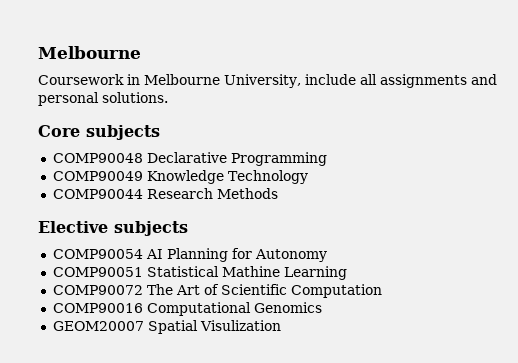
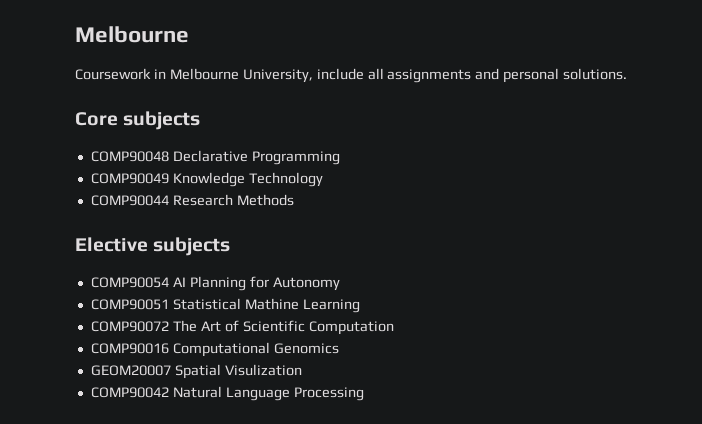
(281, 325) none -> [90,386,364,401] // COMP90042 Natural Language Processing

